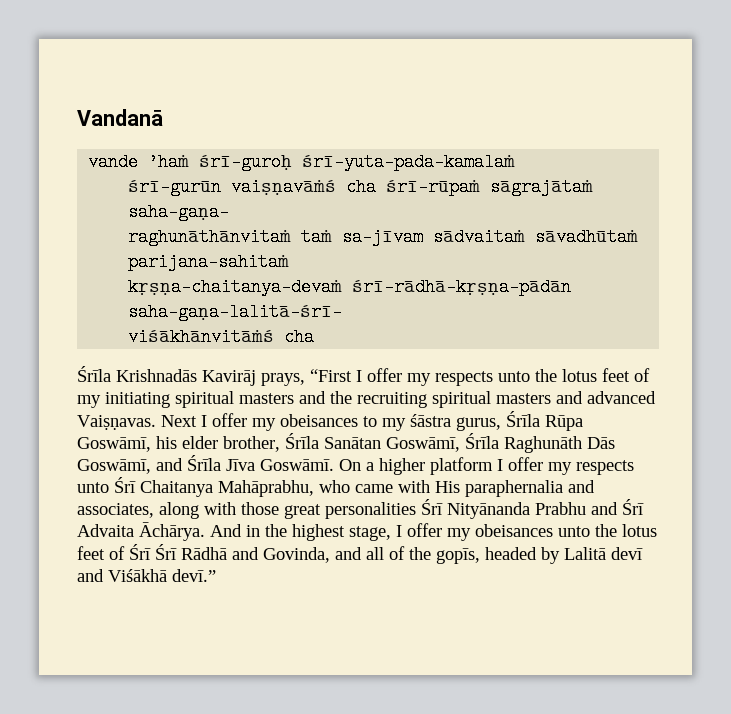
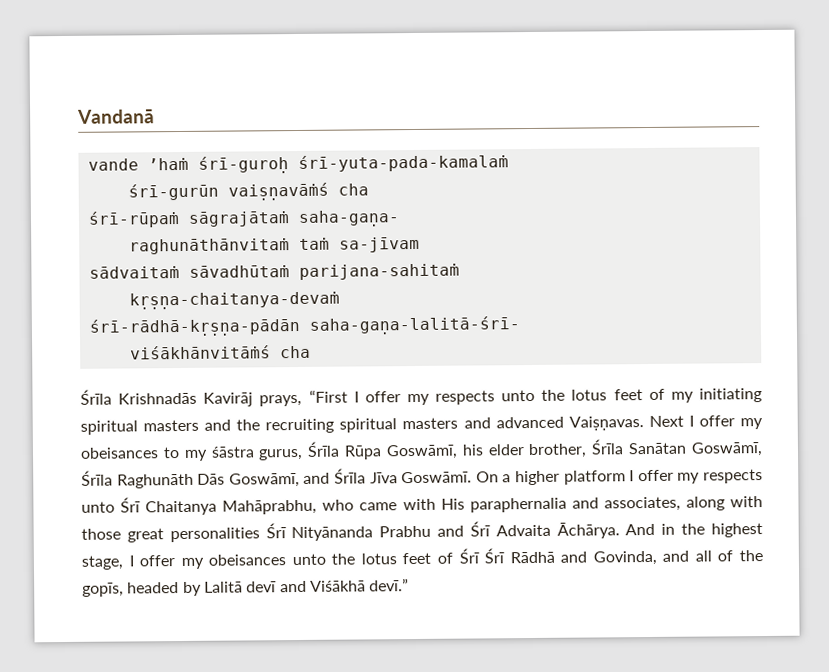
(377, 187) none -> (369, 189) //
(424, 237) none -> (420, 244) //
(343, 287) none -> (340, 300) //

